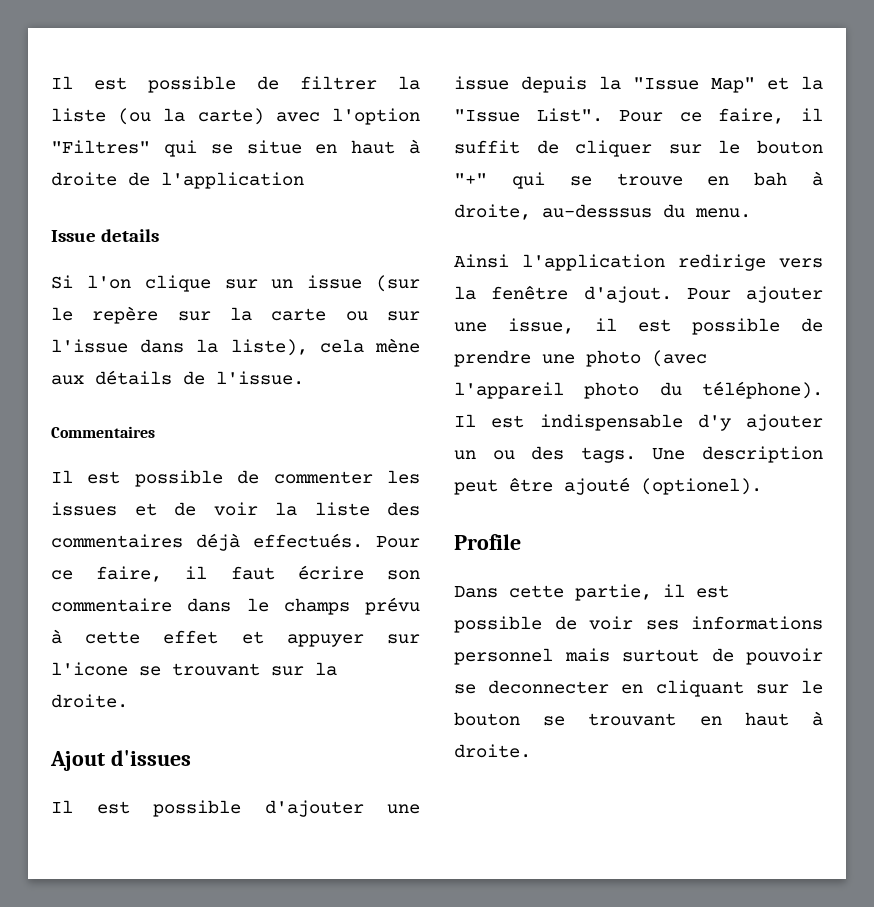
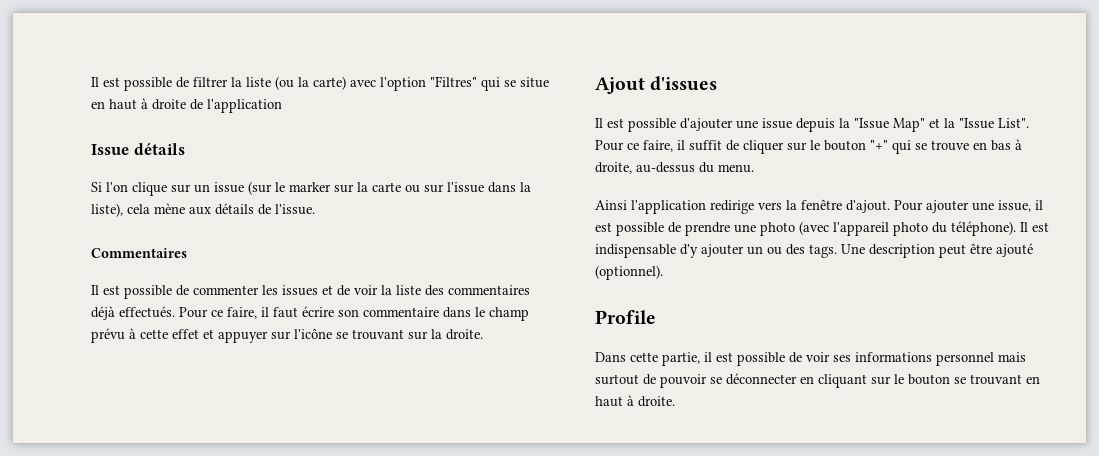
[101,229,160,242] details -> [133,143,185,155] détails
[92,306,159,324] repère -> [289,182,331,192] marker
[283,598,350,615] champs -> [489,307,529,321] champ
[51,662,128,676] l'icone -> [294,328,332,339] l'icône
[754,172,788,186] bah -> [991,140,1011,151] bas
[542,204,652,218] au-desssus -> [636,162,695,173] au-dessus
[641,478,762,495] (optionel). -> [595,265,663,280] (optionnel).
[488,680,610,694] deconnecter -> [726,373,797,385] déconnecter

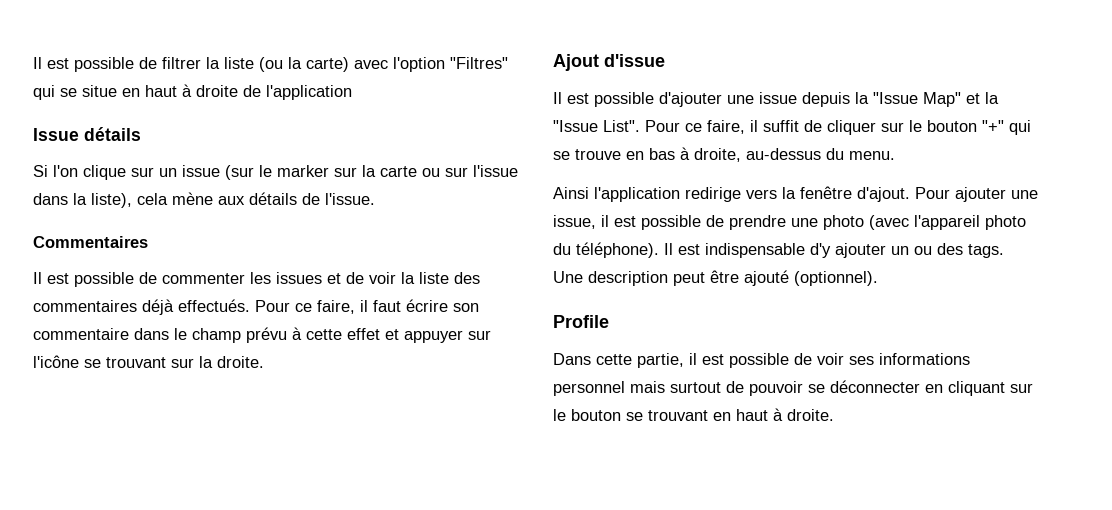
[650,76,718,91] d'issues -> [604,54,665,67] d'issue

